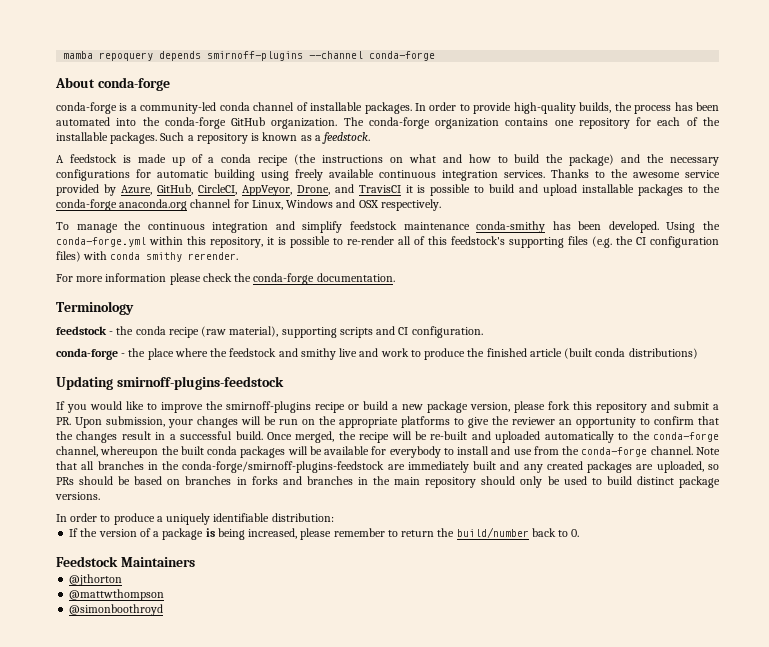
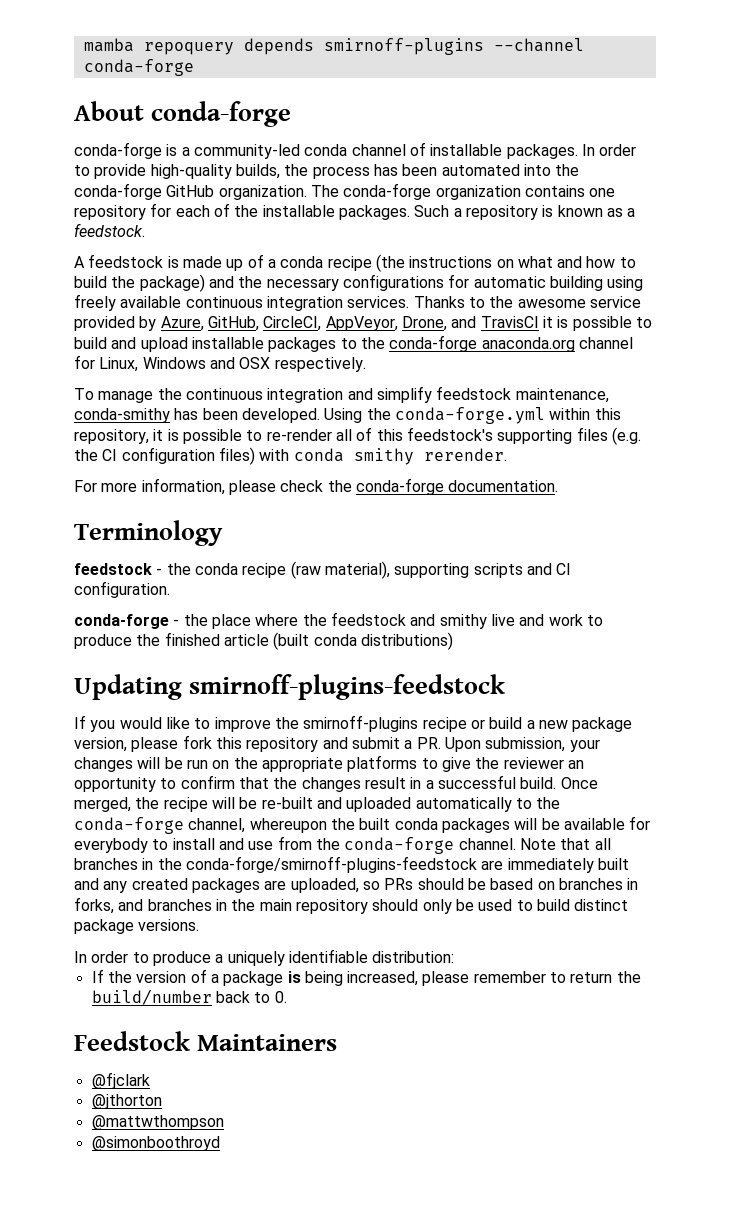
[403,222,470,230] maintenance -> [515,388,609,403] maintenance,
[105,273,167,282] information -> [141,478,225,495] information,
[251,476,278,485] forks -> [74,897,114,914] forks,
(195, 562) none -> [91,1072,150,1089] // @fjclark

